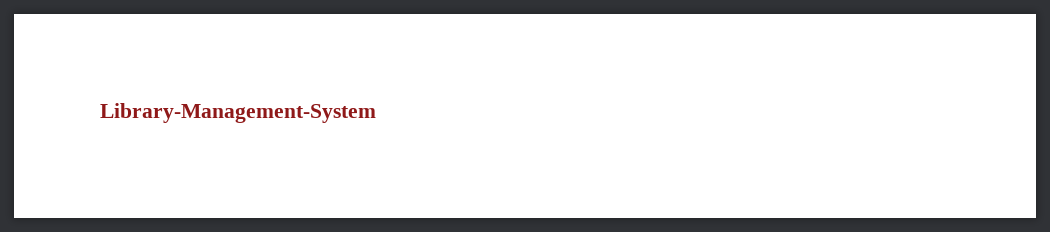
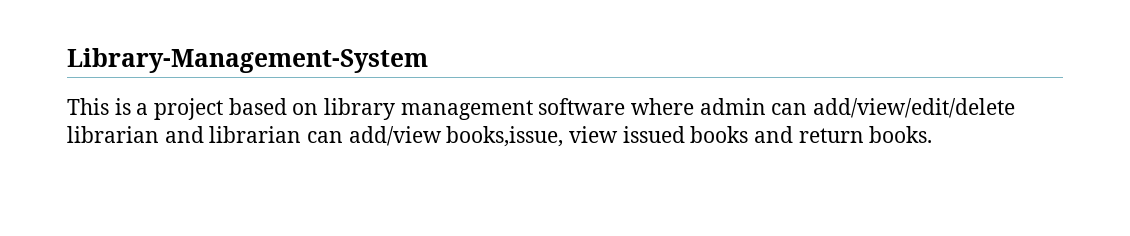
(376, 113) none -> [67,98,1016,120] [67,126,933,147] // This is a project based on library management software where admin can add/view/edit/delete librarian and librarian can add/view books,issue, view issued books and return books.

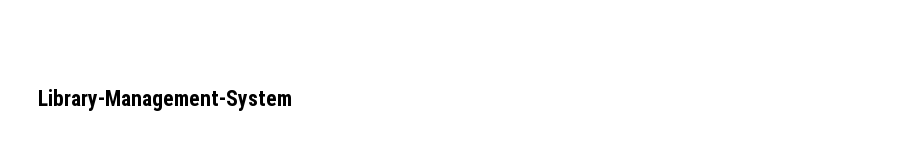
[67,98,1016,120] [67,126,933,147] // This is a project based on library management software where admin can add/view/edit/delete librarian and librarian can add/view books,issue, view issued books and return books. -> (292, 100) none

